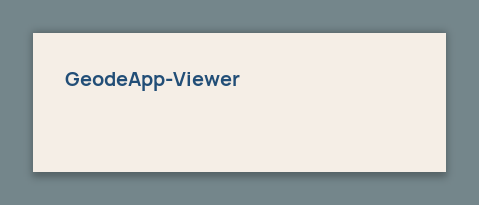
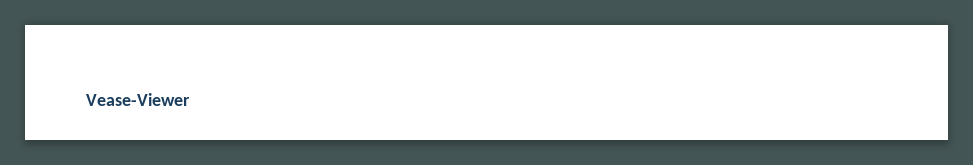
[65,72,240,91] GeodeApp-Viewer -> [86,93,190,106] Vease-Viewer

